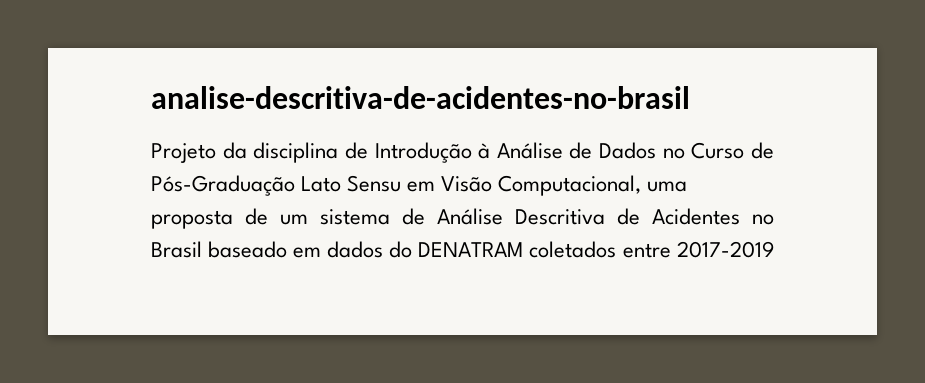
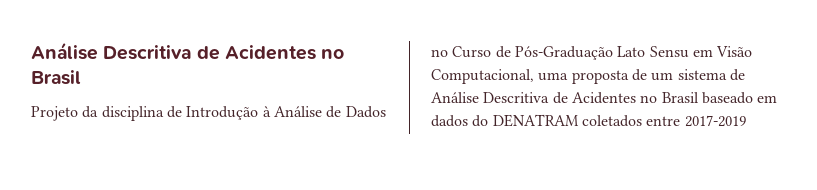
[151,86,690,109] analise-descritiva-de-acidentes-no-brasil -> [31,42,345,60] [31,70,81,85] Análise Descritiva de Acidentes no Brasil

